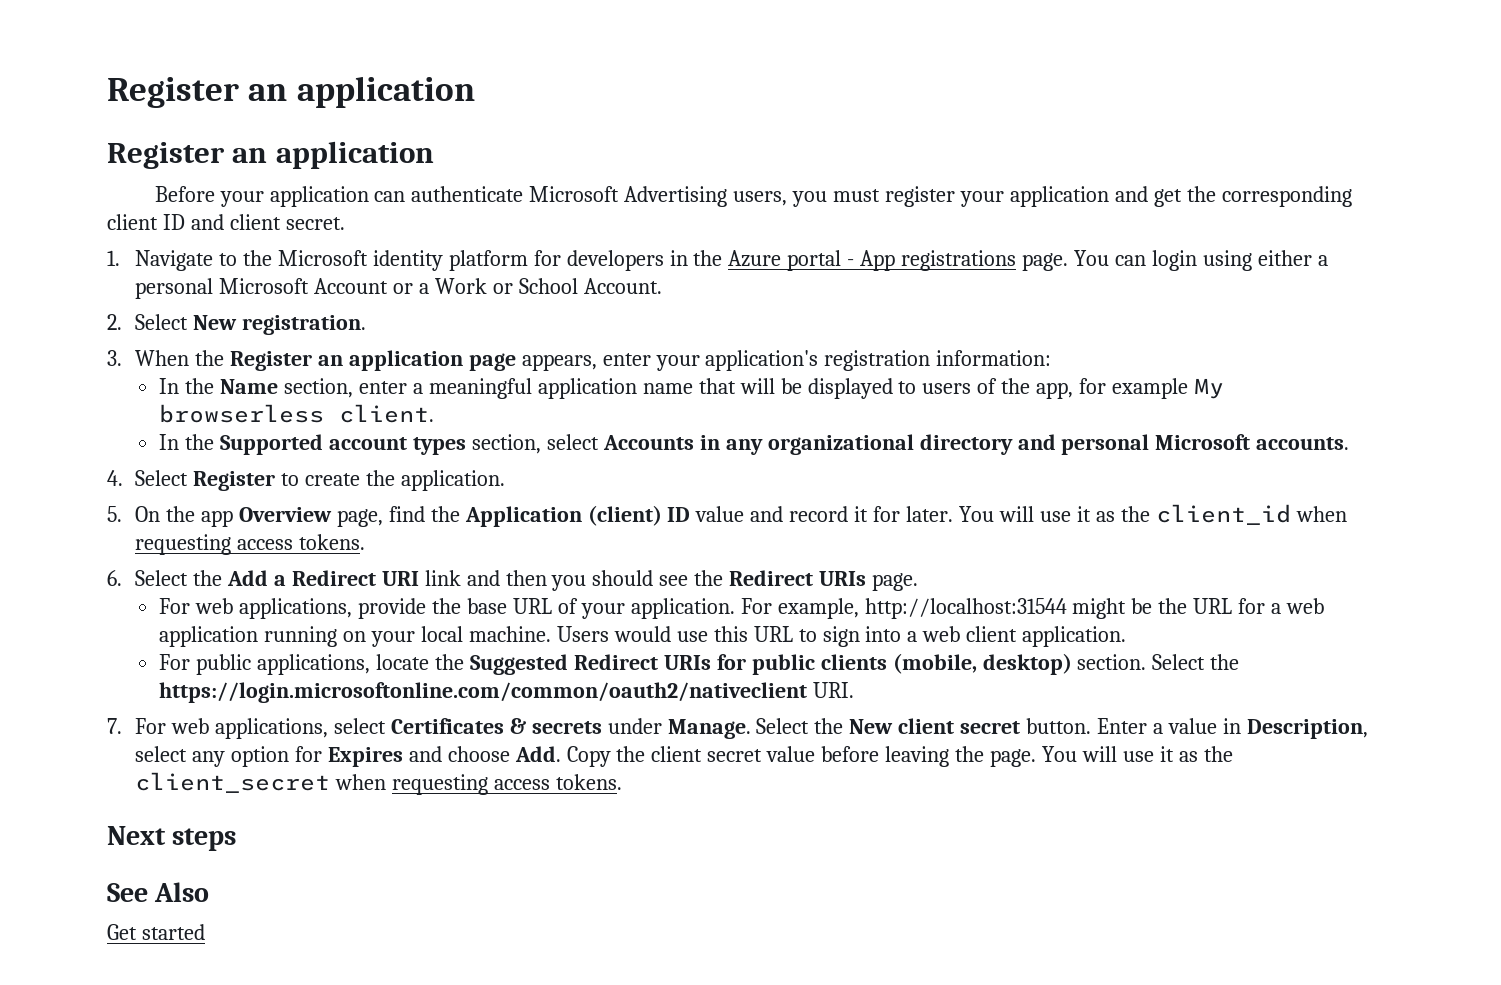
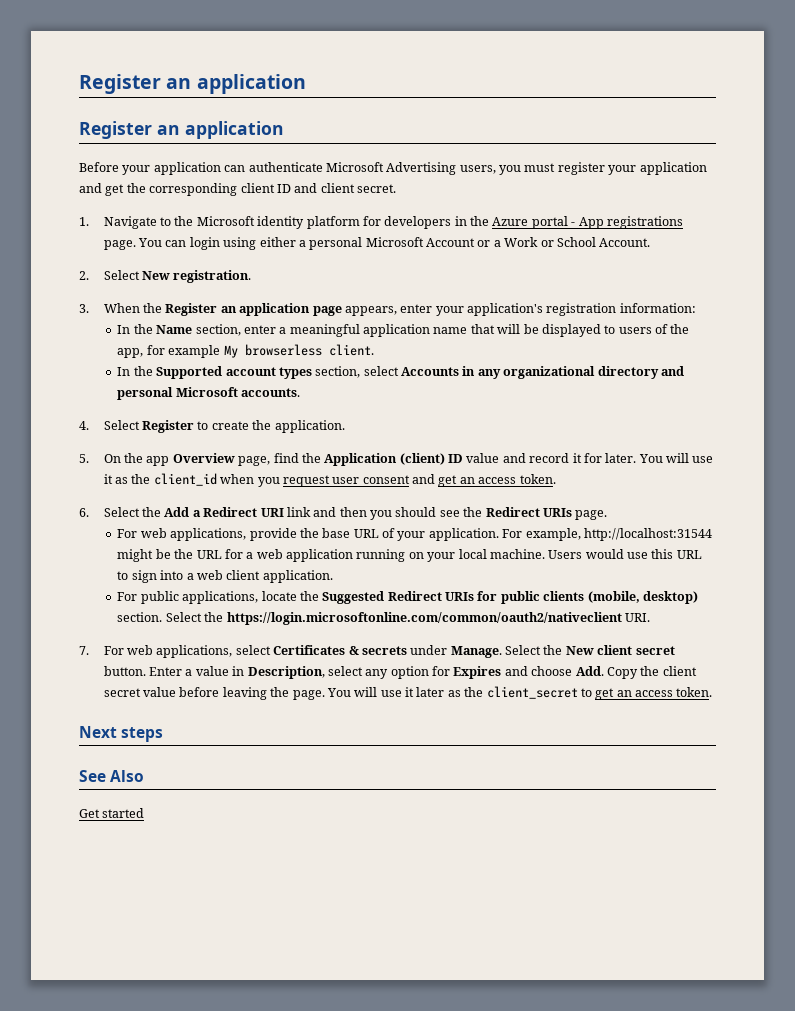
[135,534,365,555] requesting access tokens. -> [257,474,556,487] you request user consent and get an access token.
(1174, 754) none -> [416,687,445,697] later
[334,774,622,795] when requesting access tokens. -> [580,687,713,700] to get an access token.

